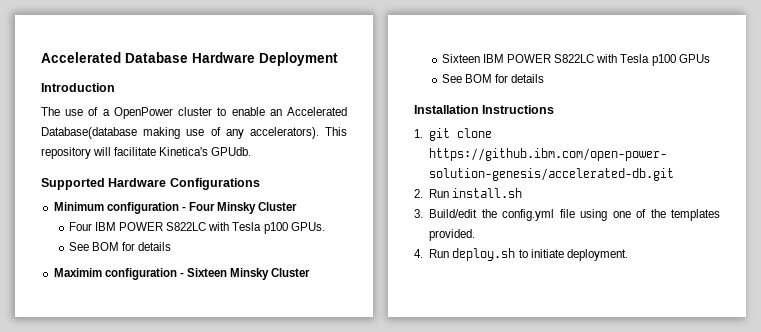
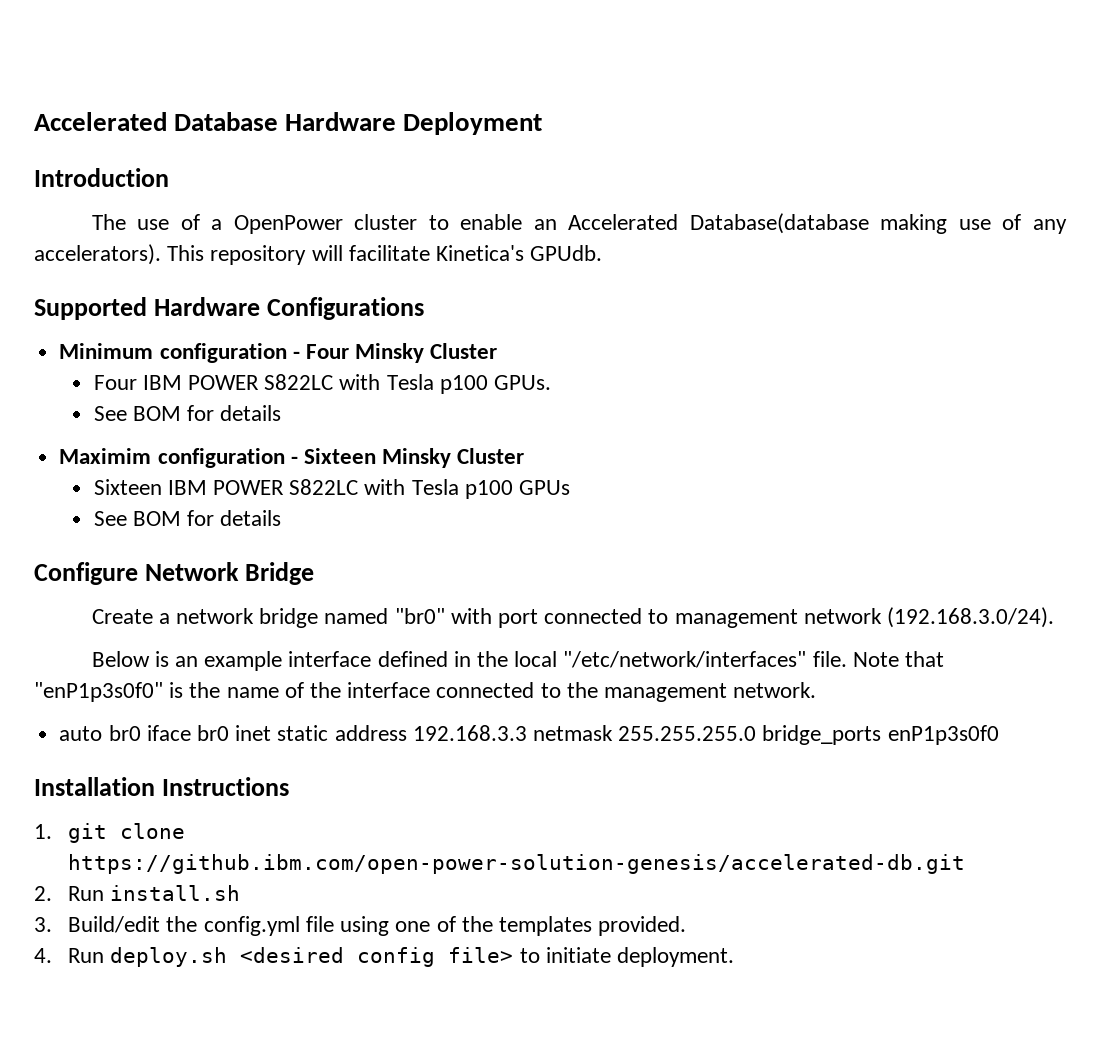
(545, 78) none -> [34,562,314,585] [91,607,1055,628] [91,651,945,671] [34,682,817,702] [59,725,999,745] // Configure Network Bridge // Create a network bridge named "br0" with port connected to management network (192.168.3.0/24). // Below is an example interface defined in the local "/etc/network/interfaces" file. Note that "enP1p3s0f0" is the name of the interface connected to the management network. // auto br0 iface br0 inet static address 192.168.3.3 netmask 255.255.255.0 bridge_ports enP1p3s0f0
(516, 254) none -> [240,947,514,967] <desired config file>

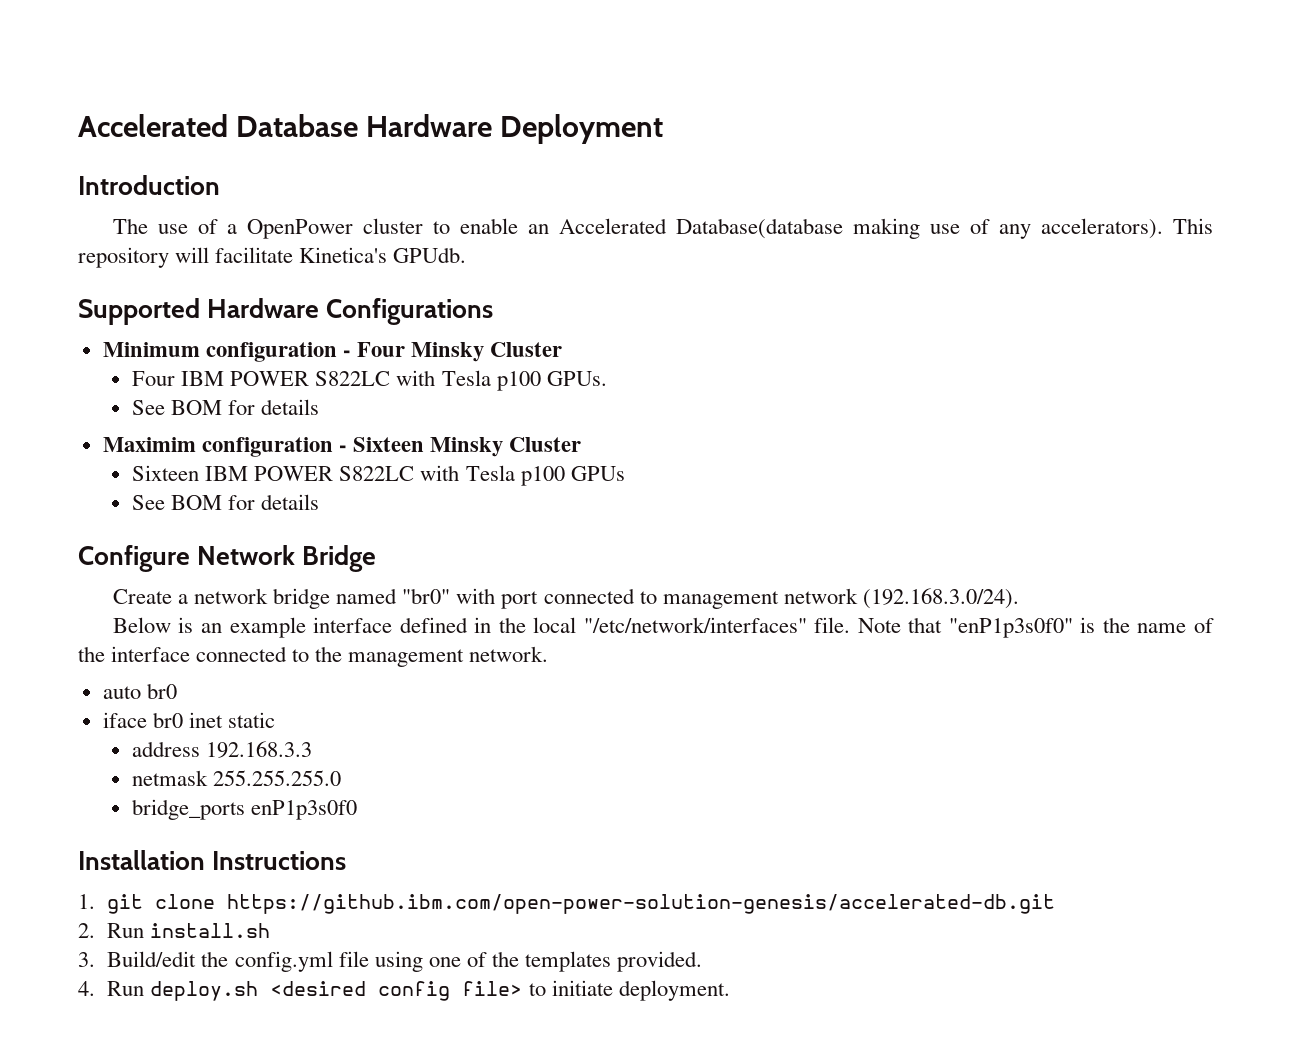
(141, 733) none -> (177, 691) //
(329, 733) none -> (275, 720) //
(527, 733) none -> (313, 749) //
(757, 733) none -> (342, 778) //

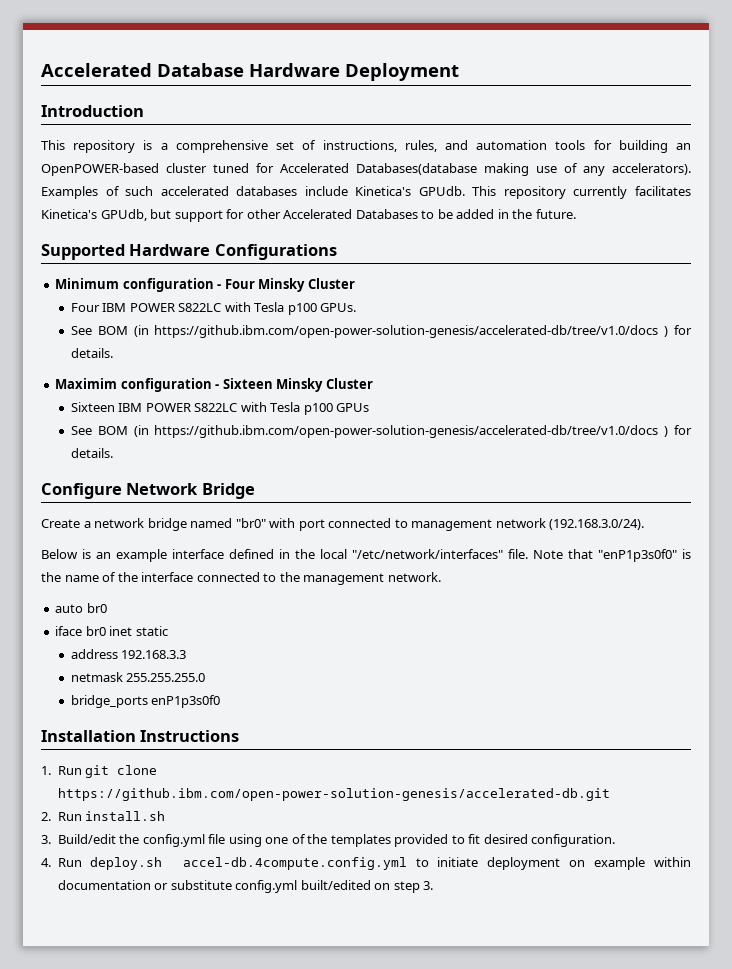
[112,218,843,239] The use of a OpenPower cluster to enable an Accelerated Database(database -> [41,140,691,153] [41,163,477,176] This repository is a comprehensive set of instructions, rules, and automation tools for building an OpenPOWER-based cluster tuned for Accelerated Databases(database
[1173,218,1213,234] [78,247,467,268] This repository will facilitate Kinetica's GPUdb. -> [41,186,691,199] [41,209,576,222] Examples of such accelerated databases include Kinetica's GPUdb. This repository currently facilitates Kinetica's GPUdb, but support for other Accelerated Databases to be added in the future.
[228,399,320,415] for details -> [133,325,692,338] [70,348,113,358] (in https://github.ibm.com/open-power-solution-genesis/accelerated-db/tree/v1.0/docs ) for details.
[228,494,320,510] for details -> [133,425,692,438] [70,448,113,458] (in https://github.ibm.com/open-power-solution-genesis/accelerated-db/tree/v1.0/docs ) for details.
(95, 901) none -> [57,766,82,775] Run
[617,951,703,972] [78,980,730,1001] provided. // 4. Run deploy.sh <desired config file> to initiate deployment. -> [394,834,616,847] [41,857,691,870] [57,880,434,893] provided to fit desired configuration. // 4. Run deploy.sh accel-db.4compute.config.yml to initiate deployment on example within documentation or substitute config.yml built/edited on step 3.

